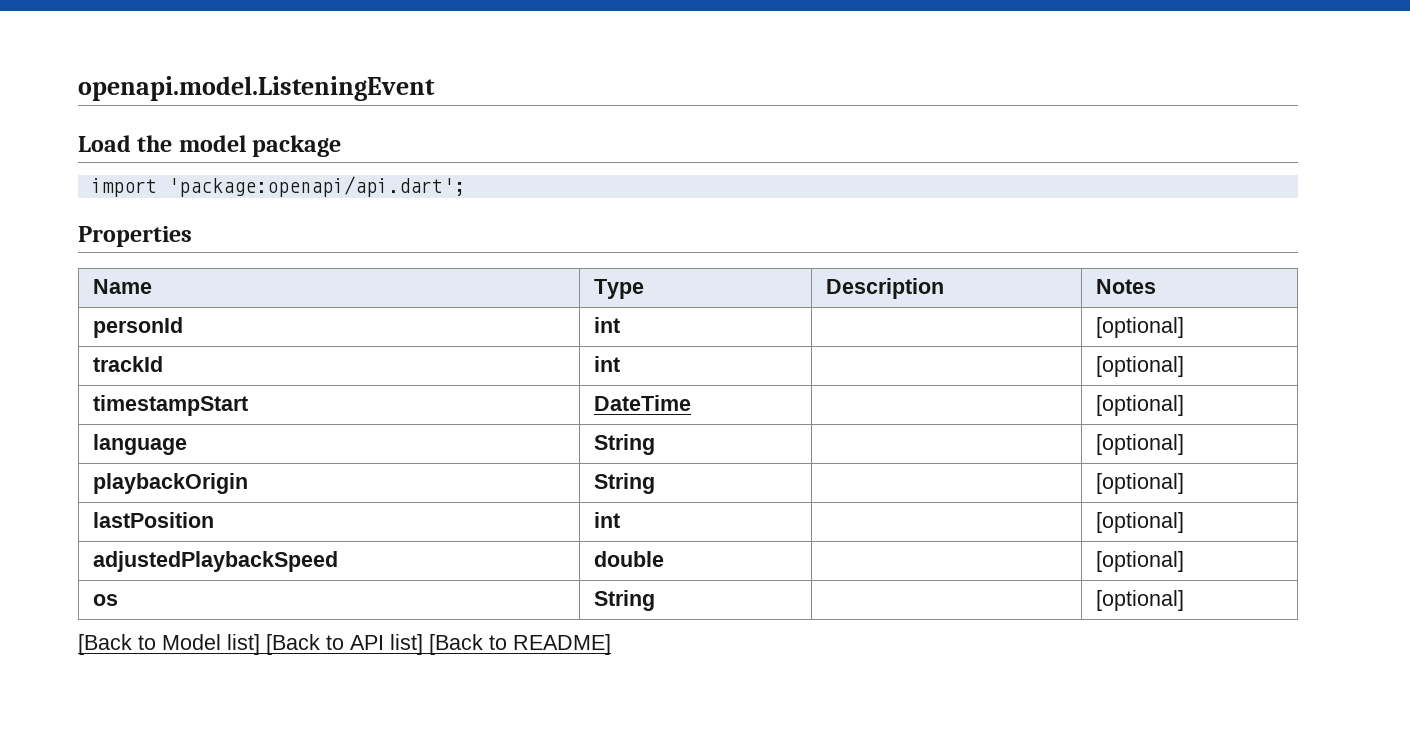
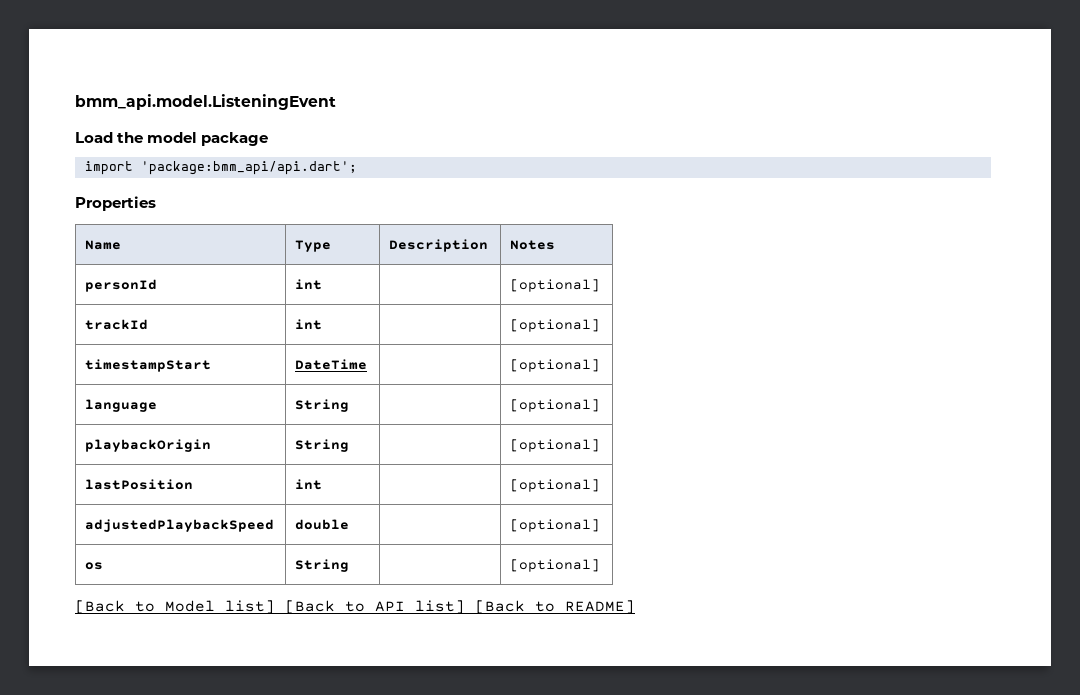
[78,76,435,101] openapi.model.ListeningEvent -> [75,94,336,110] bmm_api.model.ListeningEvent
[167,176,465,197] 'package:openapi/api.dart'; -> [140,161,357,175] 'package:bmm_api/api.dart';

